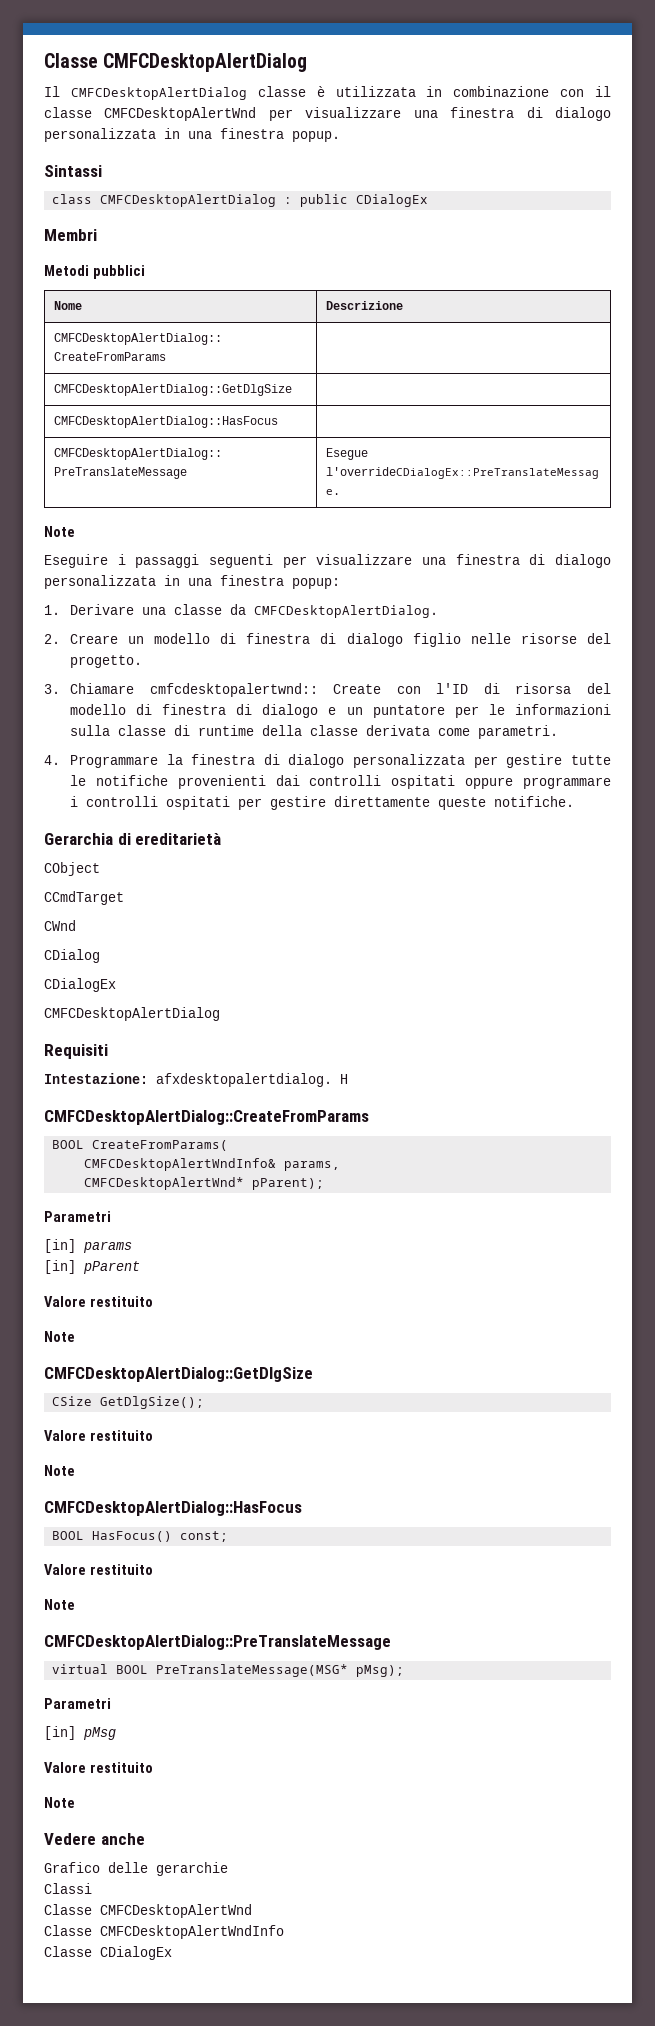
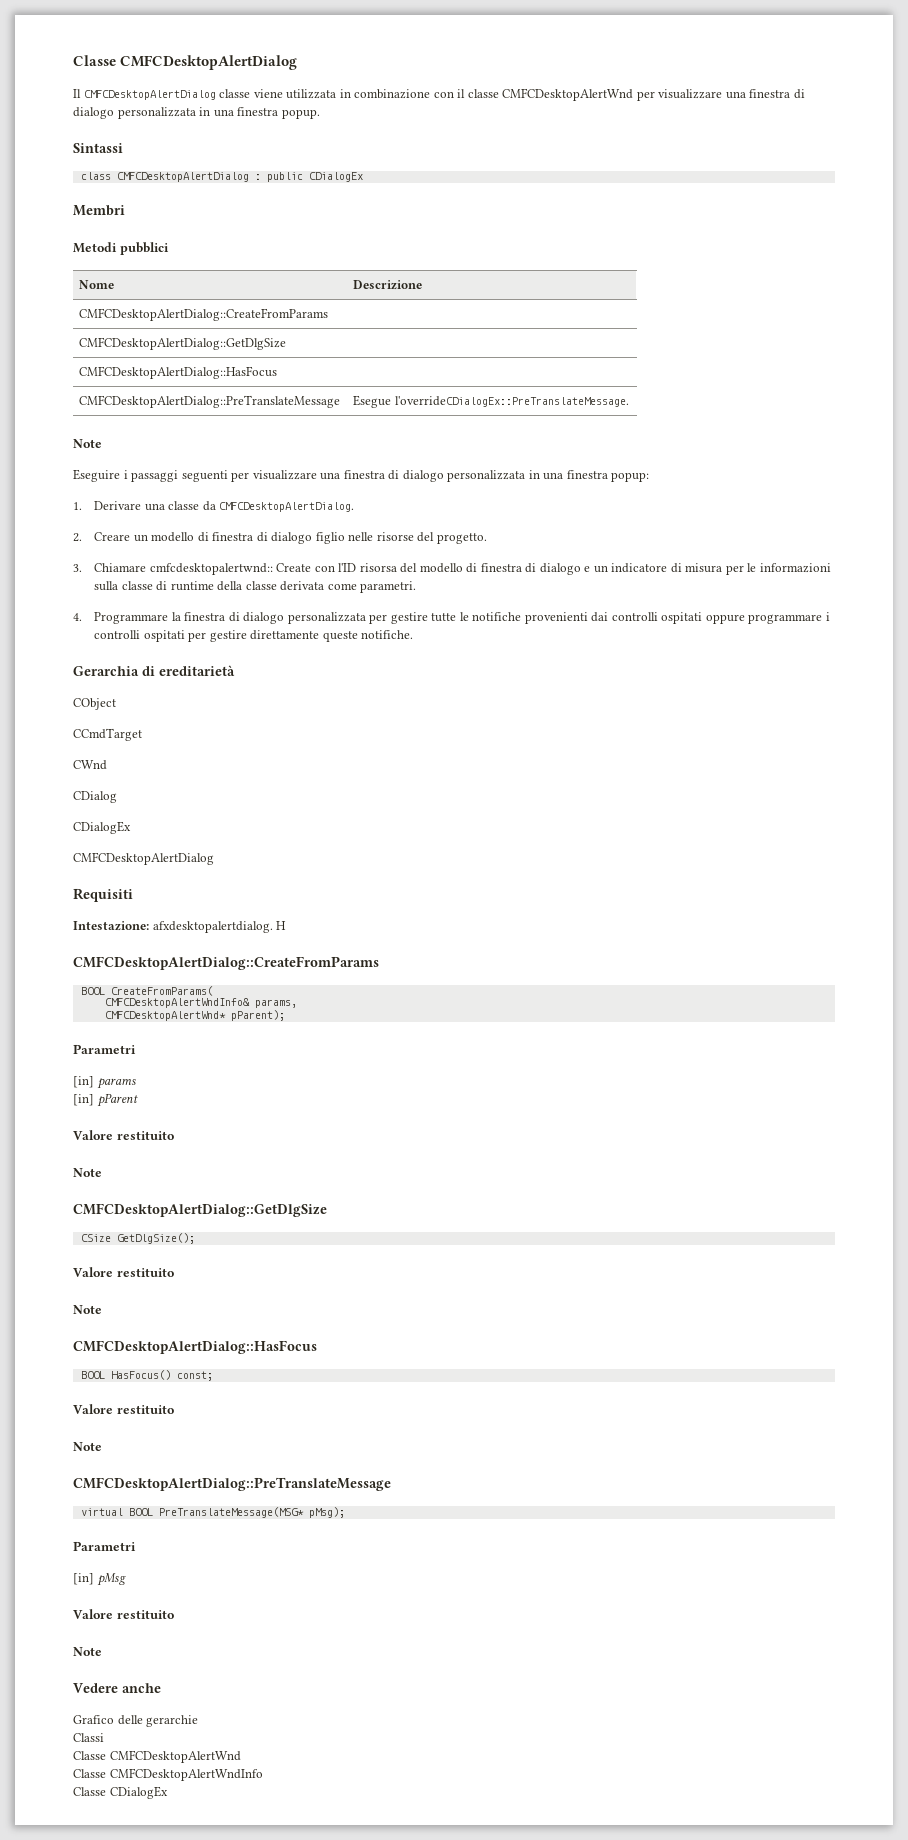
[316,86,325,97] è -> [253,89,283,98] viene
[483,683,500,694] di -> (357, 567) none
[372,705,445,718] puntatore -> [611,563,723,573] indicatore di misura

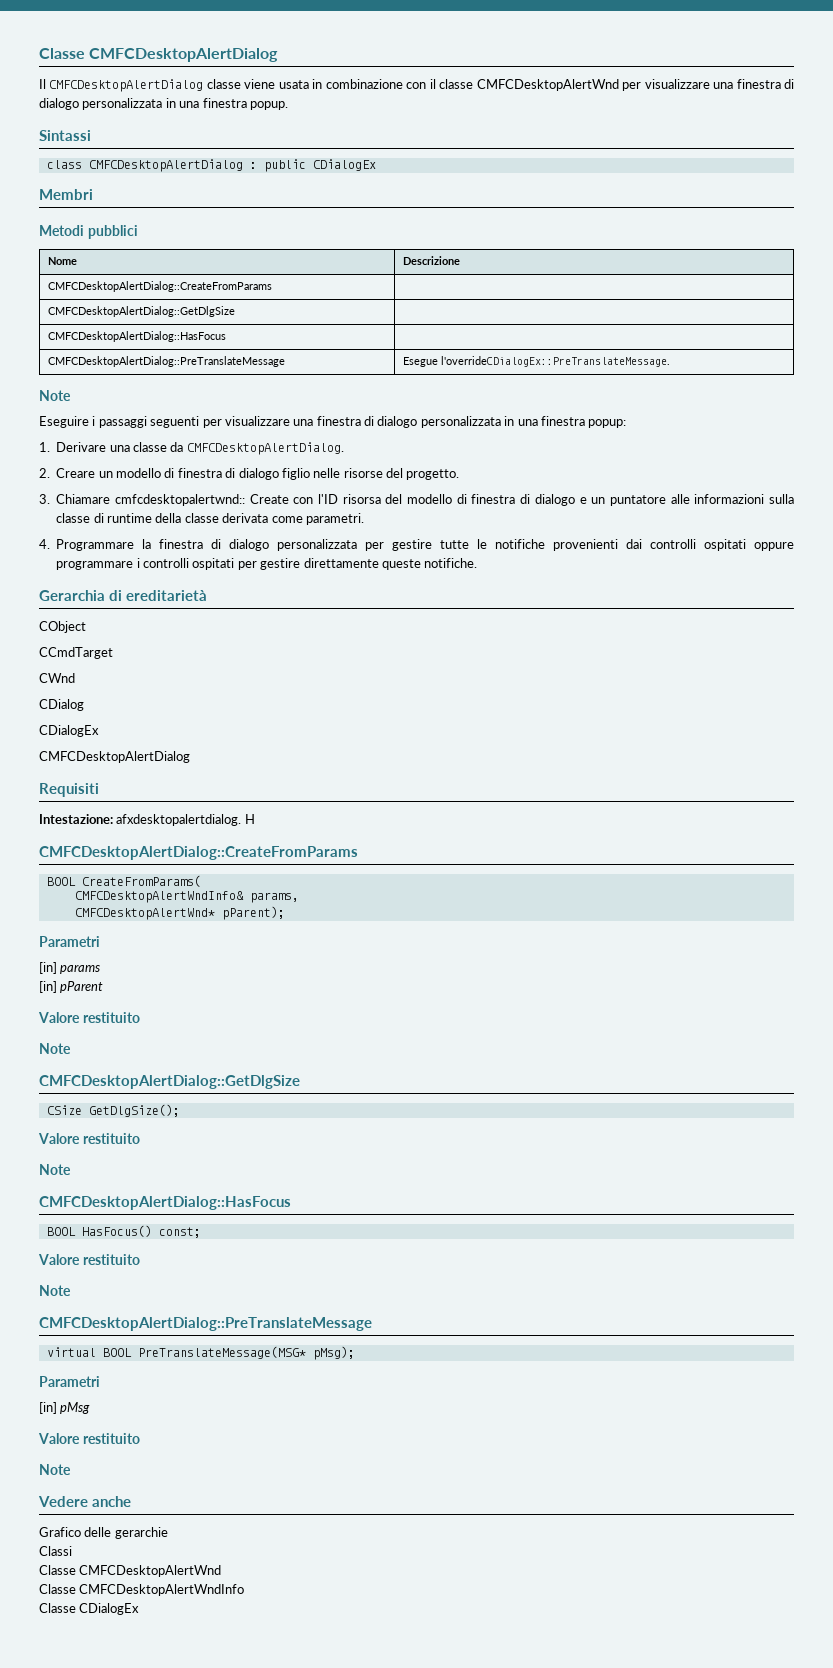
[286,89,337,99] utilizzata -> [278,80,309,89] usata
[611,563,757,575] indicatore di misura per le -> [609,494,690,506] puntatore alle

